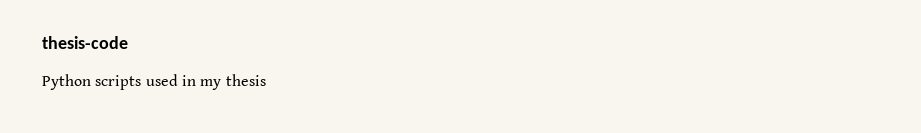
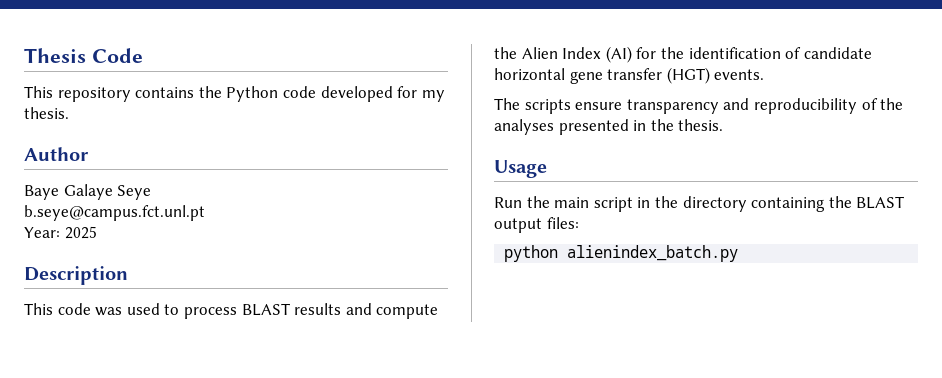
[42,36,128,49] [42,74,266,90] thesis-code // Python scripts used in my thesis -> [24,48,143,63] [24,86,445,102] [24,107,69,119] [24,147,89,161] [24,184,152,200] [24,205,205,221] [24,226,97,239] [24,266,128,285] [24,303,439,319] [494,46,872,63] [494,67,765,84] [494,98,904,114] [494,119,724,135] [494,160,547,178] [494,196,905,212] [494,217,579,233] [504,245,739,262] Thesis Code // This repository contains the Python code developed for my thesis. // Author // Baye Galaye Seye // b.seye@campus.fct.unl.pt // Year: 2025 // Description // This code was used to process BLAST results and compute the Alien Index (AI) for the identification of candidate horizontal gene transfer (HGT) events. // The scripts ensure transparency and reproducibility of the analyses presented in the thesis. // Usage // Run the main script in the directory containing the BLAST output files: // python alienindex_batch.py

